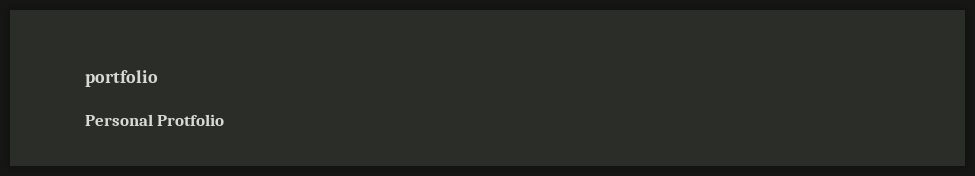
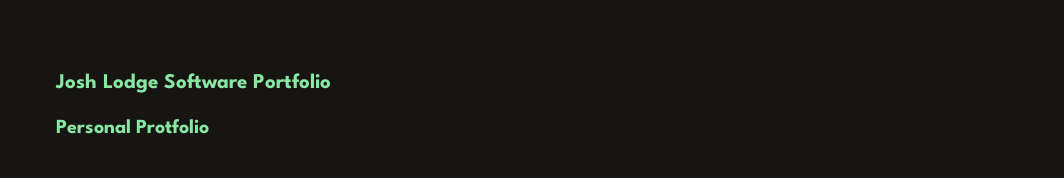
[85,70,158,87] portfolio -> [55,73,331,93] Josh Lodge Software Portfolio

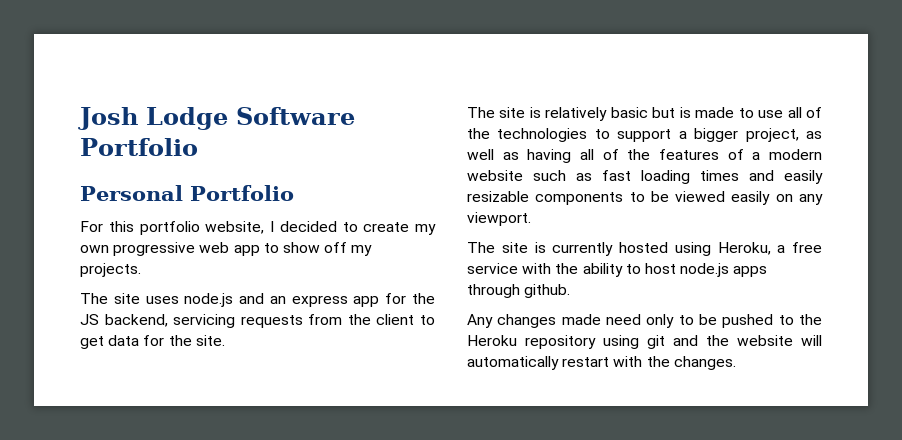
[136,119,210,134] Protfolio -> [190,185,294,201] [80,221,436,235] [80,242,373,256] [80,263,141,277] [80,293,435,307] [80,314,435,328] [80,335,225,349] [467,107,822,121] [467,128,822,142] [467,149,822,163] [467,170,823,184] [467,191,823,205] [467,212,531,226] [467,242,822,256] [467,263,768,277] [467,284,571,298] [467,314,822,328] [467,335,822,349] [467,356,736,370] Portfolio // For this portfolio website, I decided to create my own progressive web app to show off my projects. // The site uses node.js and an express app for the JS backend, servicing requests from the client to get data for the site. // The site is relatively basic but is made to use all of the technologies to support a bigger project, as well as having all of the features of a modern website such as fast loading times and easily resizable components to be viewed easily on any viewport. // The site is currently hosted using Heroku, a free service with the ability to host node.js apps through github. // Any changes made need only to be pushed to the Heroku repository using git and the website will automatically restart with the changes.

